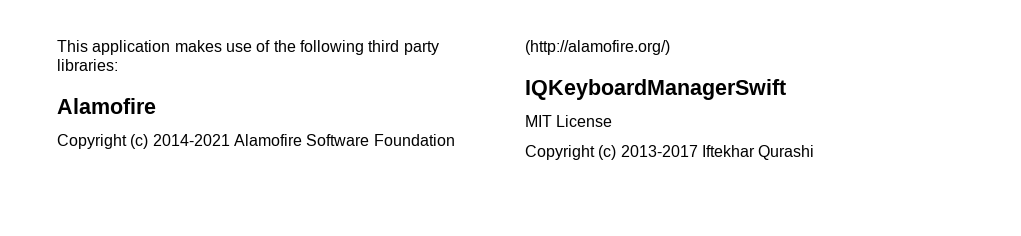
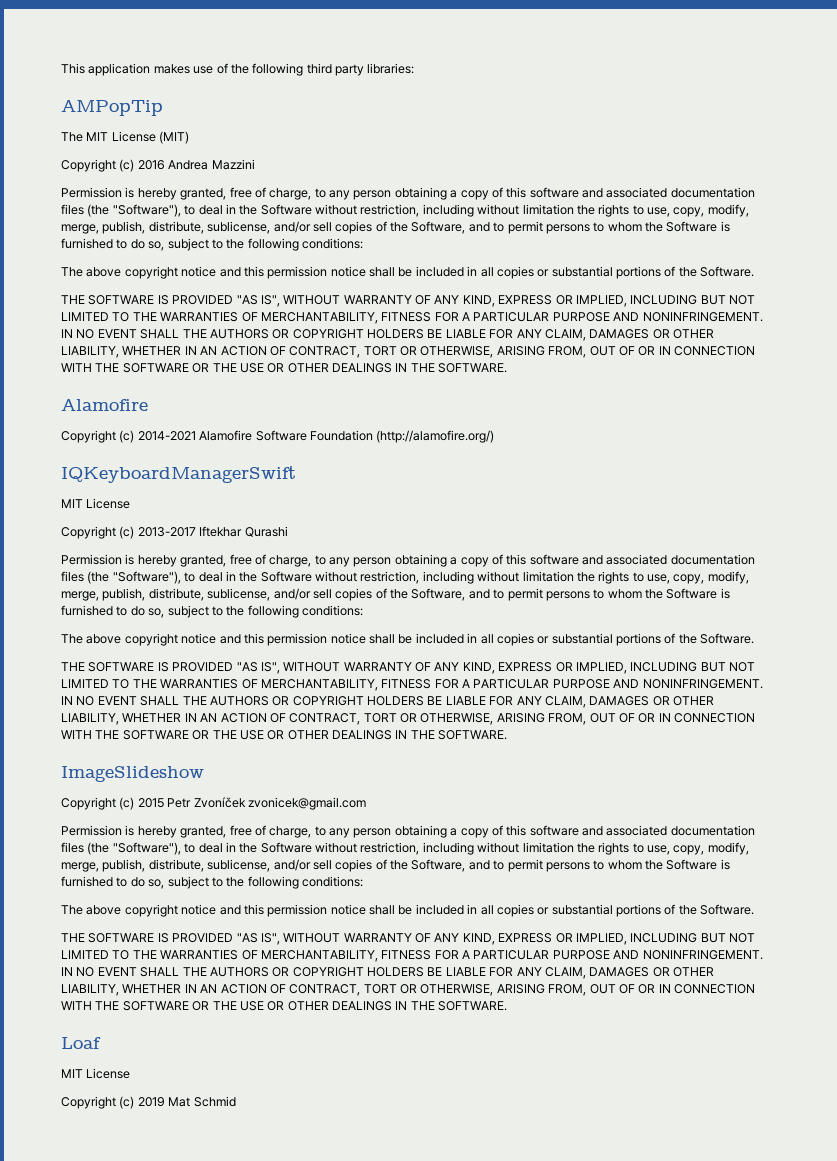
(118, 65) none -> [61,100,163,116] [61,131,190,144] [61,159,255,172] [61,187,755,200] [61,204,749,217] [61,221,730,234] [61,238,363,251] [61,266,755,279] [61,295,755,307] [61,312,763,324] [61,329,714,341] [61,346,755,358] [61,363,508,373] // AMPopTip // The MIT License (MIT) // Copyright (c) 2016 Andrea Mazzini // Permission is hereby granted, free of charge, to any person obtaining a copy of this software and associated documentation files (the "Software"), to deal in the Software without restriction, including without limitation the rights to use, copy, modify, merge, publish, distribute, sublicense, and/or sell copies of the Software, and to permit persons to whom the Software is furnished to do so, subject to the following conditions: // The above copyright notice and this permission notice shall be included in all copies or substantial portions of the Software. // THE SOFTWARE IS PROVIDED "AS IS", WITHOUT WARRANTY OF ANY KIND, EXPRESS OR IMPLIED, INCLUDING BUT NOT LIMITED TO THE WARRANTIES OF MERCHANTABILITY, FITNESS FOR A PARTICULAR PURPOSE AND NONINFRINGEMENT. IN NO EVENT SHALL THE AUTHORS OR COPYRIGHT HOLDERS BE LIABLE FOR ANY CLAIM, DAMAGES OR OTHER LIABILITY, WHETHER IN AN ACTION OF CONTRACT, TORT OR OTHERWISE, ARISING FROM, OUT OF OR IN CONNECTION WITH THE SOFTWARE OR THE USE OR OTHER DEALINGS IN THE SOFTWARE.
(815, 152) none -> [61,554,755,567] [61,571,749,584] [61,588,730,601] [61,605,363,618] [61,633,755,646] [61,662,755,674] [61,679,763,691] [61,696,714,708] [61,713,755,725] [61,730,508,740] [61,766,204,782] [61,797,366,810] [61,825,755,838] [61,842,749,855] [61,859,730,872] [61,876,363,889] [61,904,755,917] [61,933,755,945] [61,950,763,962] [61,967,714,979] [61,984,755,996] [61,1001,508,1011] [61,1037,101,1049] [61,1068,131,1079] [61,1096,236,1109] // Permission is hereby granted, free of charge, to any person obtaining a copy of this software and associated documentation files (the "Software"), to deal in the Software without restriction, including without limitation the rights to use, copy, modify, merge, publish, distribute, sublicense, and/or sell copies of the Software, and to permit persons to whom the Software is furnished to do so, subject to the following conditions: // The above copyright notice and this permission notice shall be included in all copies or substantial portions of the Software. // THE SOFTWARE IS PROVIDED "AS IS", WITHOUT WARRANTY OF ANY KIND, EXPRESS OR IMPLIED, INCLUDING BUT NOT LIMITED TO THE WARRANTIES OF MERCHANTABILITY, FITNESS FOR A PARTICULAR PURPOSE AND NONINFRINGEMENT. IN NO EVENT SHALL THE AUTHORS OR COPYRIGHT HOLDERS BE LIABLE FOR ANY CLAIM, DAMAGES OR OTHER LIABILITY, WHETHER IN AN ACTION OF CONTRACT, TORT OR OTHERWISE, ARISING FROM, OUT OF OR IN CONNECTION WITH THE SOFTWARE OR THE USE OR OTHER DEALINGS IN THE SOFTWARE. // ImageSlideshow // Copyright (c) 2015 Petr Zvoníček zvonicek@gmail.com // Permission is hereby granted, free of charge, to any person obtaining a copy of this software and associated documentation files (the "Software"), to deal in the Software without restriction, including without limitation the rights to use, copy, modify, merge, publish, distribute, sublicense, and/or sell copies of the Software, and to permit persons to whom the Software is furnished to do so, subject to the following conditions: // The above copyright notice and this permission notice shall be included in all copies or substantial portions of the Software. // THE SOFTWARE IS PROVIDED "AS IS", WITHOUT WARRANTY OF ANY KIND, EXPRESS OR IMPLIED, INCLUDING BUT NOT LIMITED TO THE WARRANTIES OF MERCHANTABILITY, FITNESS FOR A PARTICULAR PURPOSE AND NONINFRINGEMENT. IN NO EVENT SHALL THE AUTHORS OR COPYRIGHT HOLDERS BE LIABLE FOR ANY CLAIM, DAMAGES OR OTHER LIABILITY, WHETHER IN AN ACTION OF CONTRACT, TORT OR OTHERWISE, ARISING FROM, OUT OF OR IN CONNECTION WITH THE SOFTWARE OR THE USE OR OTHER DEALINGS IN THE SOFTWARE. // Loaf // MIT License // Copyright (c) 2019 Mat Schmid

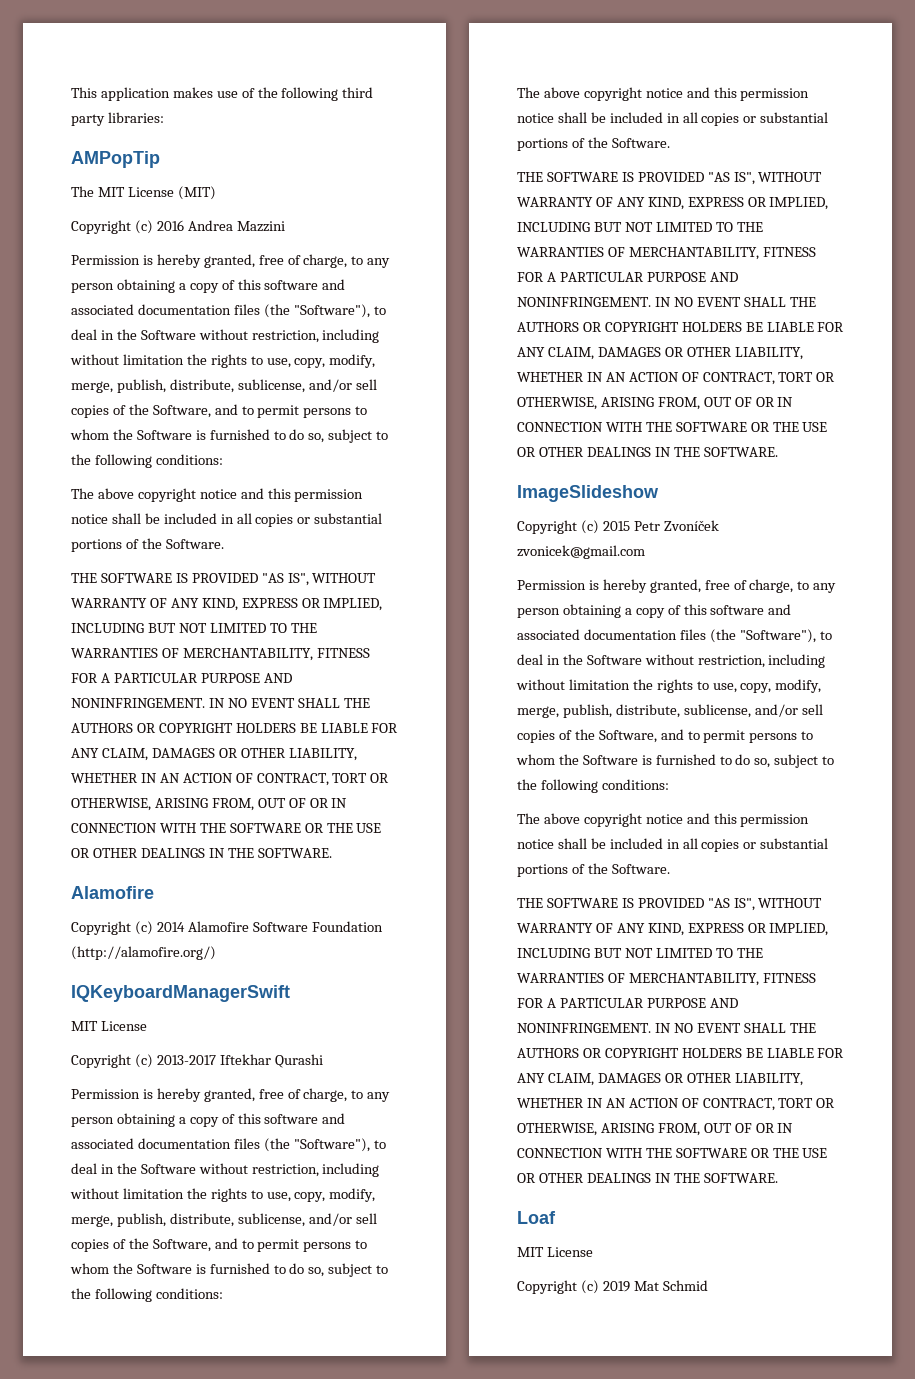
[137,431,196,441] 2014-2021 -> [156,922,185,932] 2014

